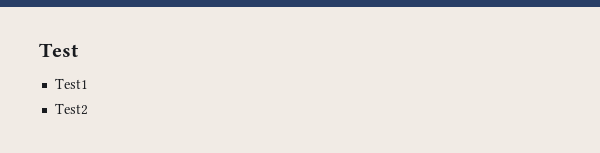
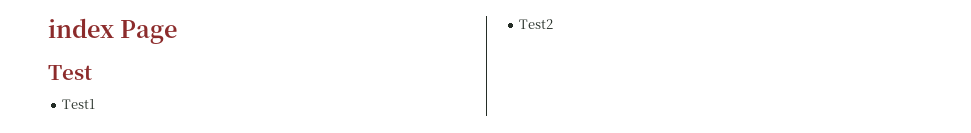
(39, 50) none -> [48,18,178,44] index Page //

